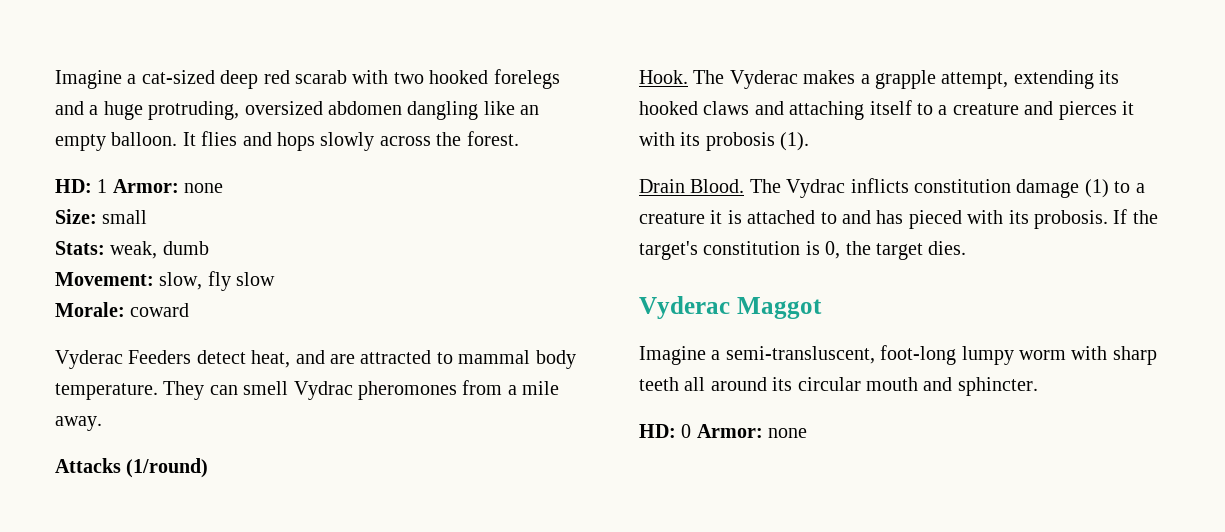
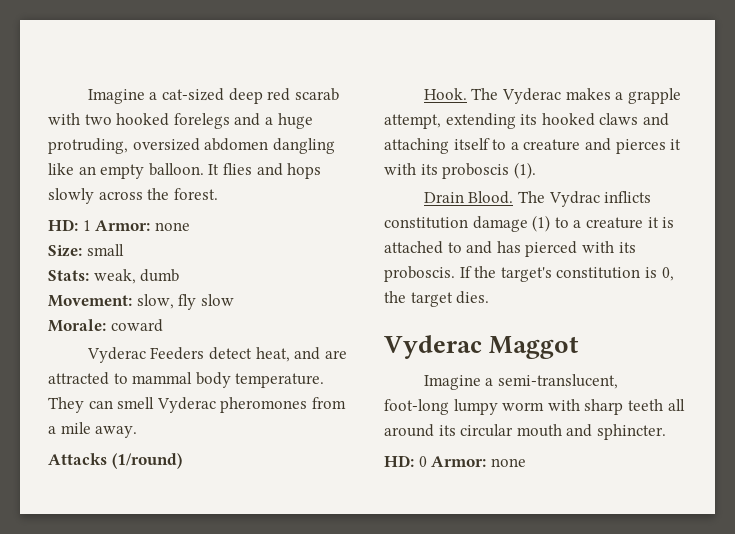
[293,381,353,400] Vydrac -> [156,397,216,413] Vyderac
[705,132,775,151] probosis -> [442,163,510,179] proboscis
[908,210,1108,229] pieced with its probosis. -> [525,241,636,257] [384,266,455,282] pierced with its proboscis.
[725,346,875,364] semi-transluscent, -> [498,374,619,389] semi-translucent,

